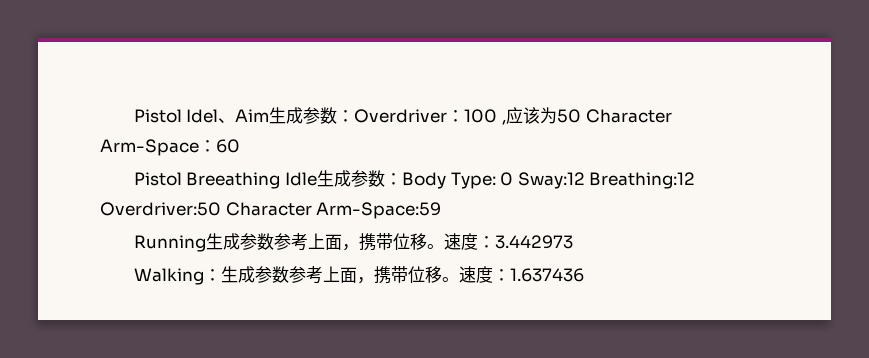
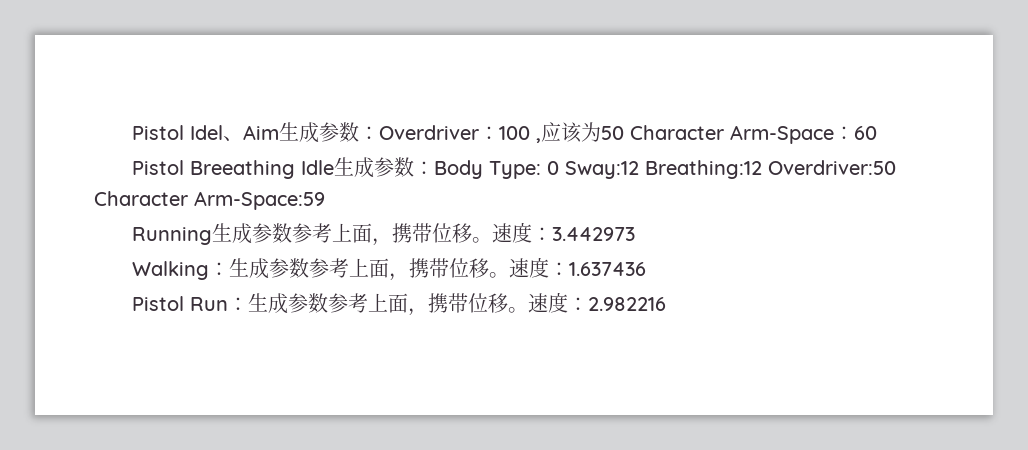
(584, 275) none -> [131,292,666,316] // Pistol Run：生成参数参考上面，携带位移。速度：2.982216

